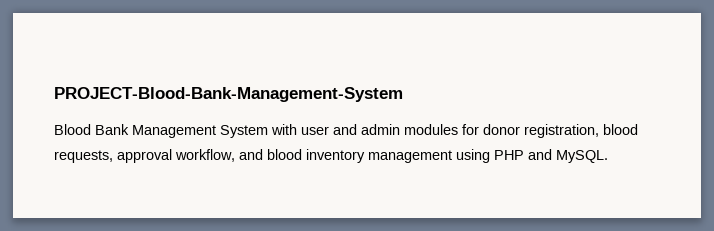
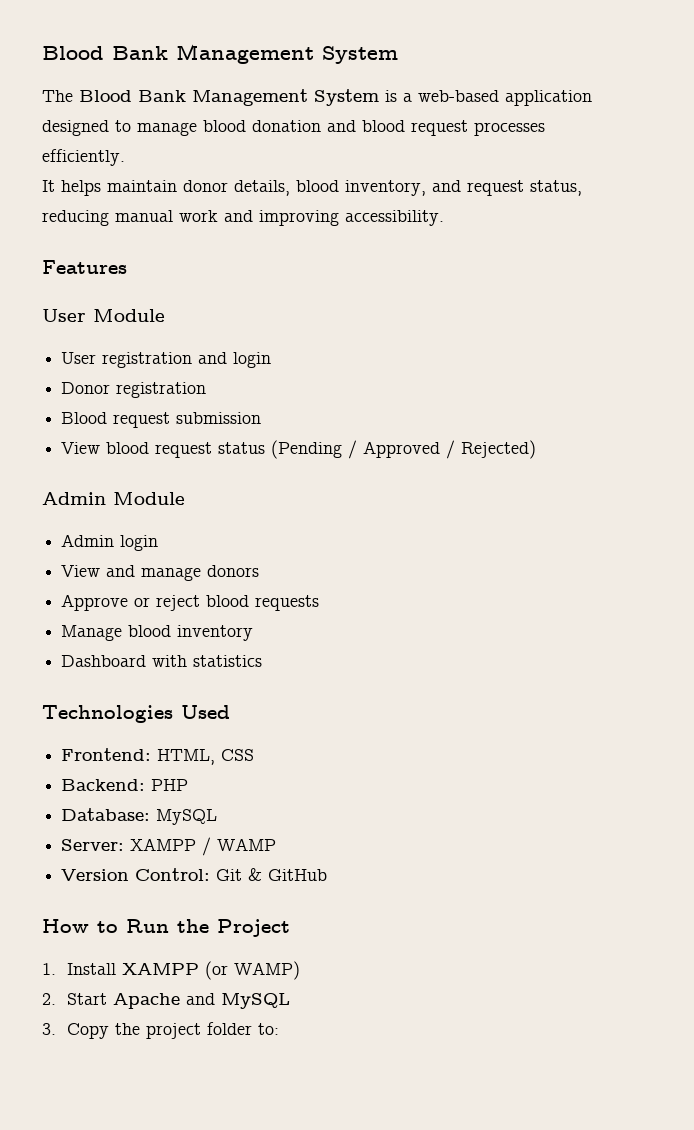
[54,87,403,102] [54,124,638,138] [54,149,608,163] PROJECT-Blood-Bank-Management-System // Blood Bank Management System with user and admin modules for donor registration, blood requests, approval workflow, and blood inventory management using PHP and MySQL. -> [42,44,398,64] [42,89,592,106] [42,120,545,136] [42,149,125,166] [42,180,582,196] [42,210,444,226] [42,260,127,274] [42,309,165,322] [61,352,272,368] [61,382,207,398] [61,412,262,428] [61,440,537,459] [42,492,185,505] [61,534,159,551] [61,565,260,581] [61,594,320,611] [61,625,254,641] [61,655,263,667] [42,705,230,723] [61,748,255,765] [61,779,189,791] [61,808,218,825] [61,837,277,856] [61,868,328,881] [42,919,290,937] [42,961,300,980] [42,993,290,1009] [42,1022,279,1039] Blood Bank Management System // The Blood Bank Management System is a web-based application designed to manage blood donation and blood request processes efficiently. // It helps maintain donor details, blood inventory, and request status, reducing manual work and improving accessibility. // Features // User Module // User registration and login // Donor registration // Blood request submission // View blood request status (Pending / Approved / Rejected) // Admin Module // Admin login // View and manage donors // Approve or reject blood requests // Manage blood inventory // Dashboard with statistics // Technologies Used // Frontend: HTML, CSS // Backend: PHP // Database: MySQL // Server: XAMPP / WAMP // Version Control: Git & GitHub // How to Run the Project // 1. Install XAMPP (or WAMP) // 2. Start Apache and MySQL // 3. Copy the project folder to:

